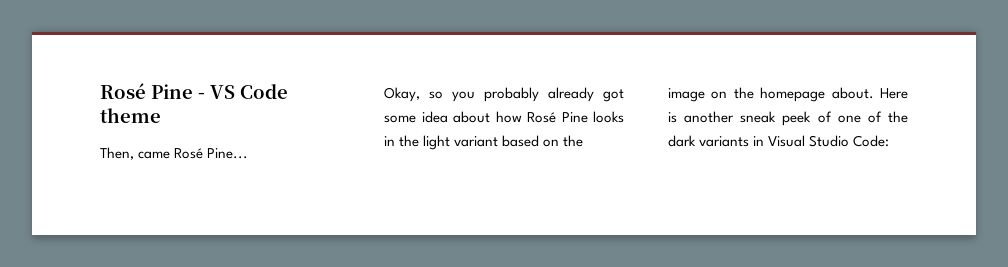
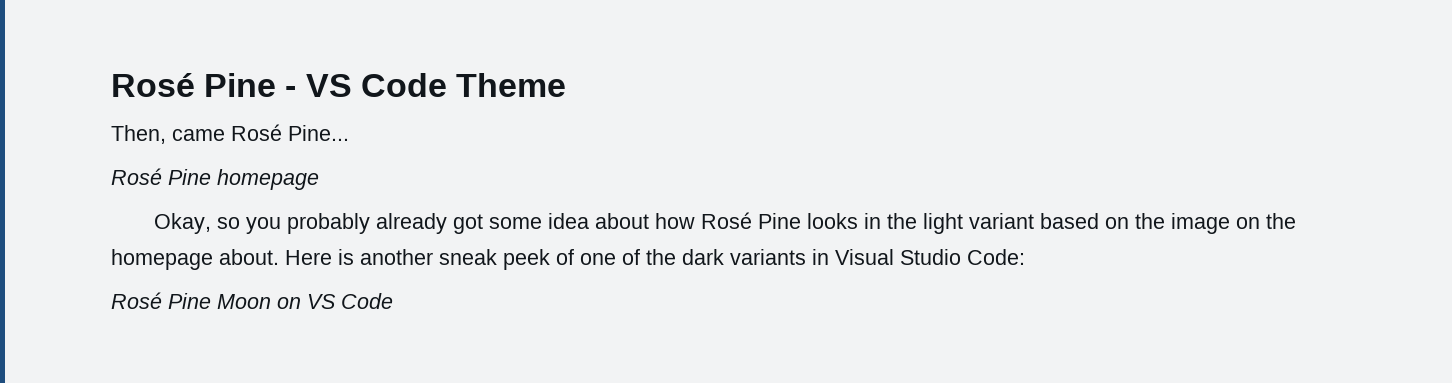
[100,108,161,123] theme -> [455,73,566,97] Theme
(249, 153) none -> [111,168,319,190] // Rosé Pine homepage
(890, 141) none -> [111,292,393,309] // Rosé Pine Moon on VS Code

